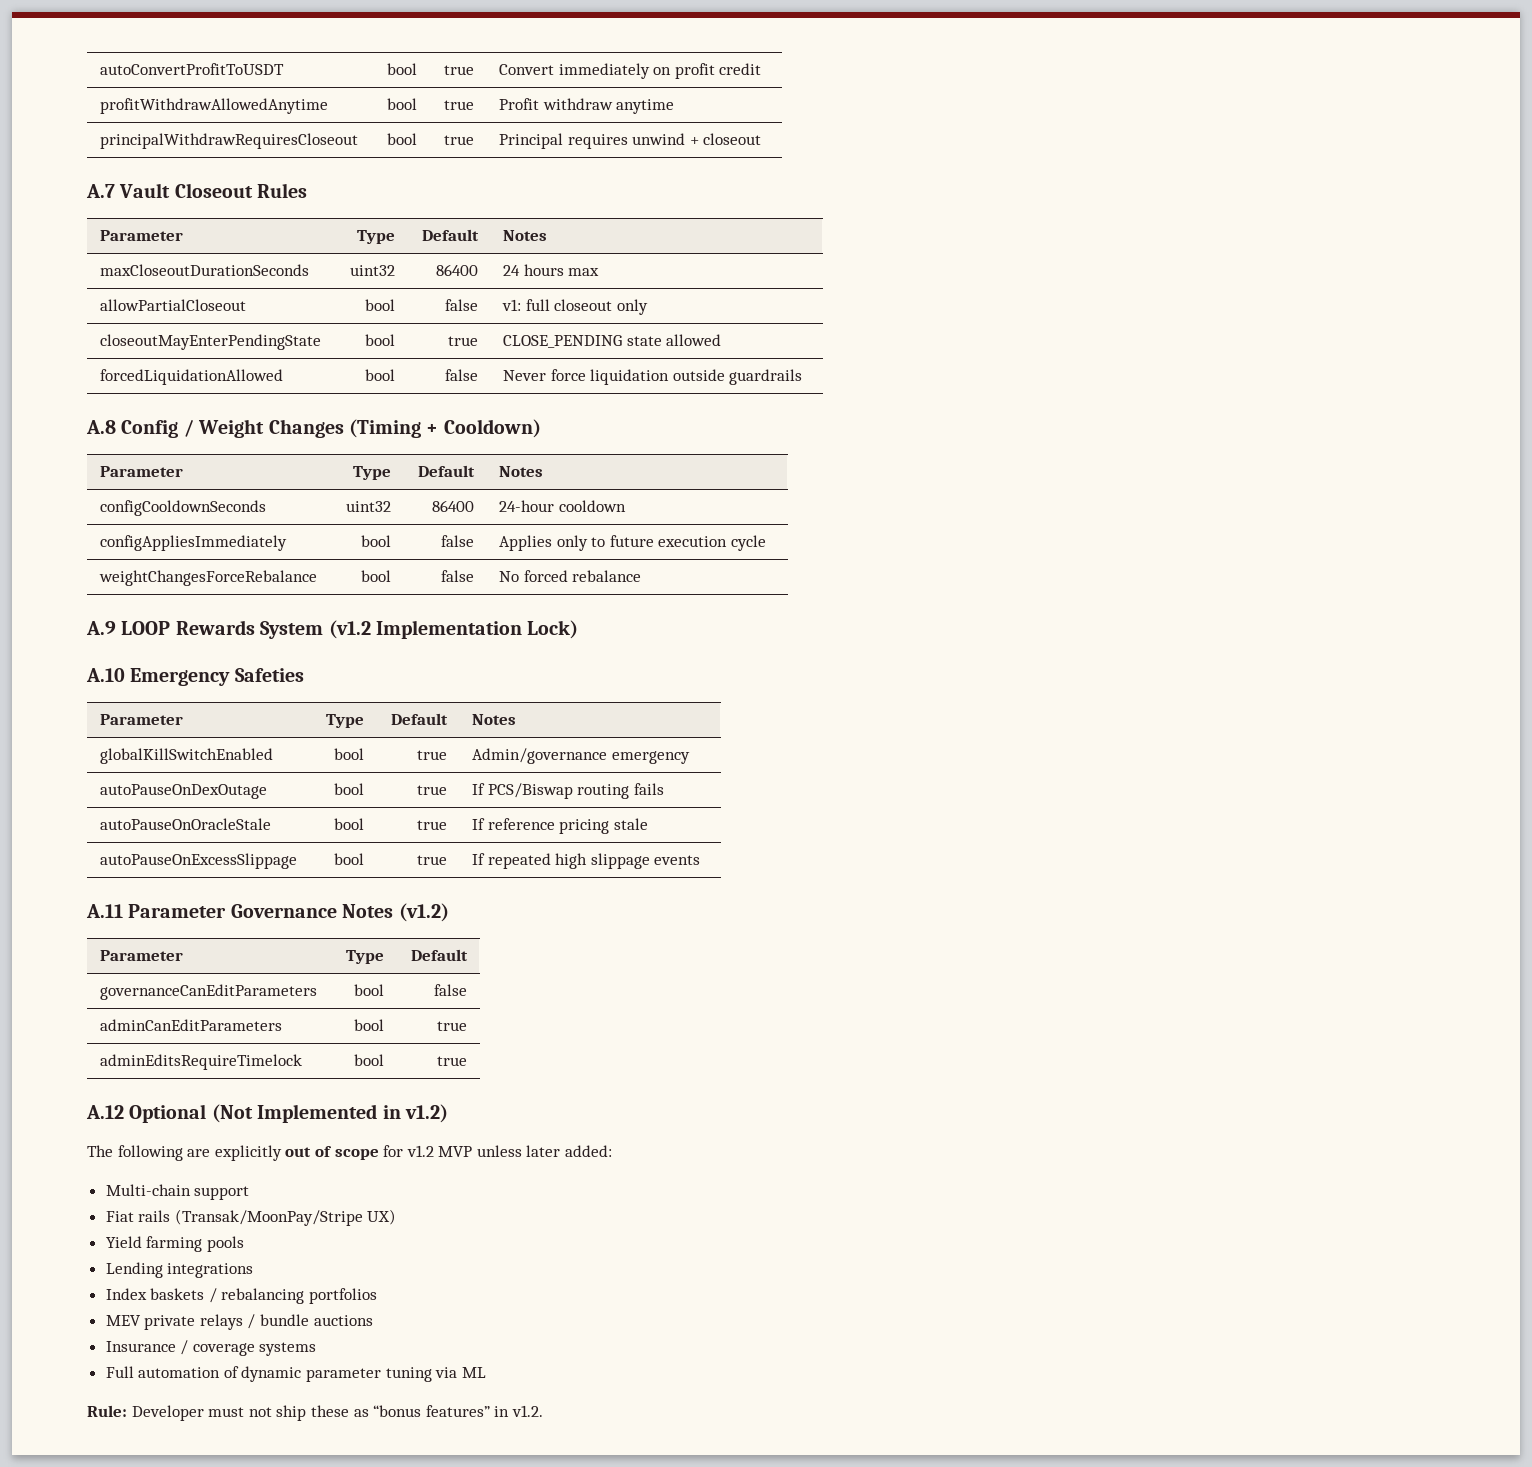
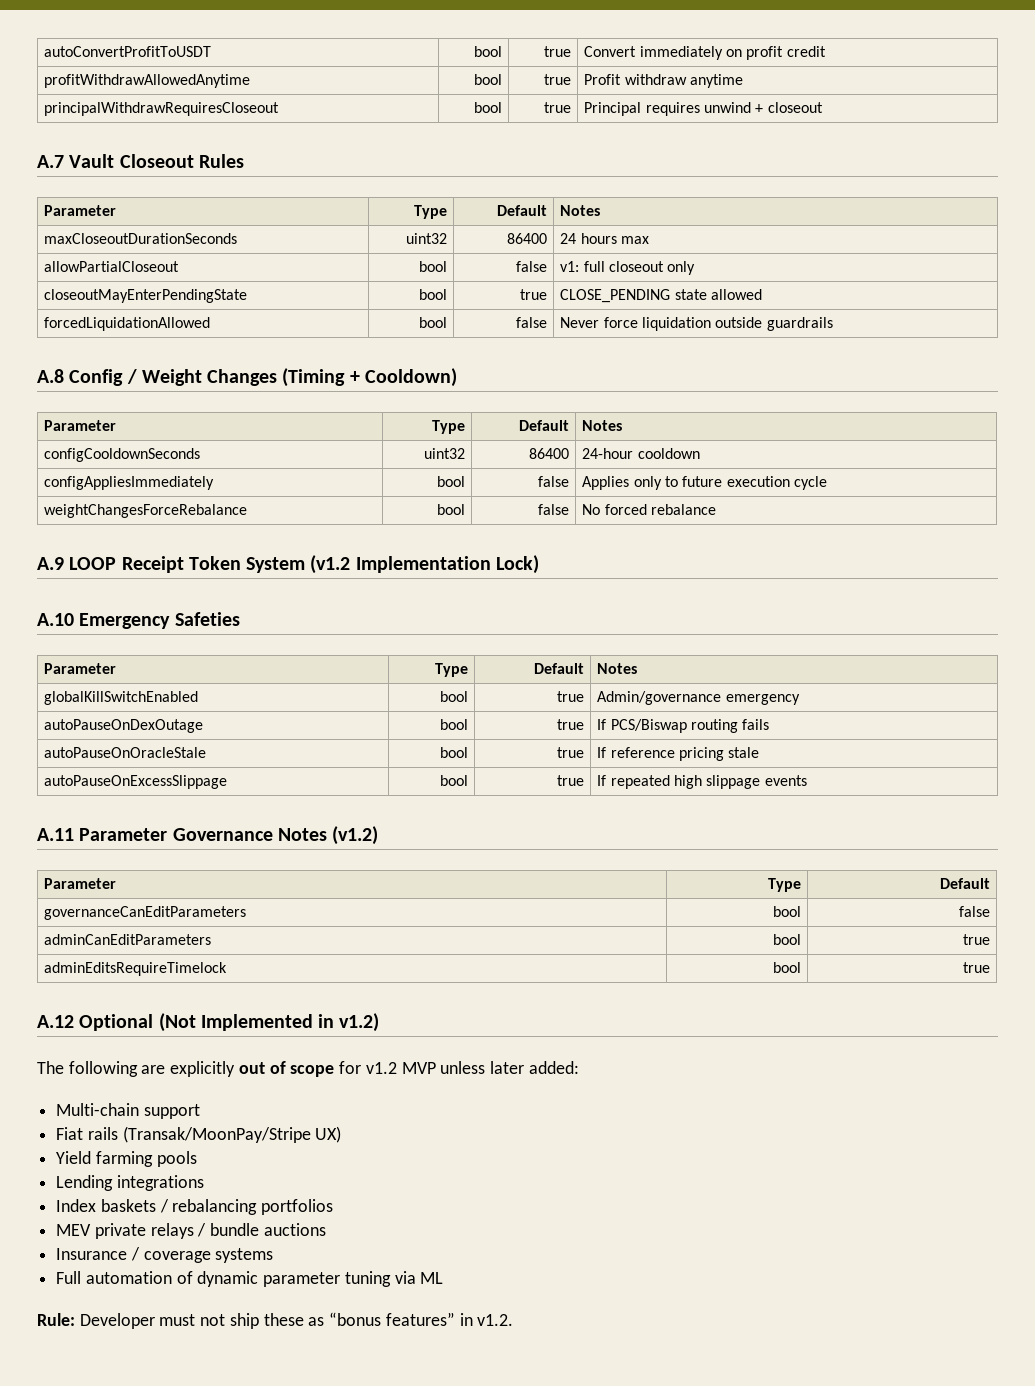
[175,620,255,635] Rewards -> [121,556,241,573] Receipt Token

